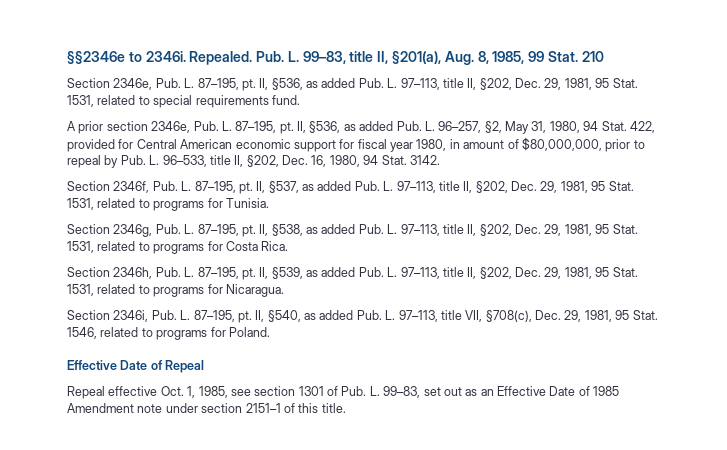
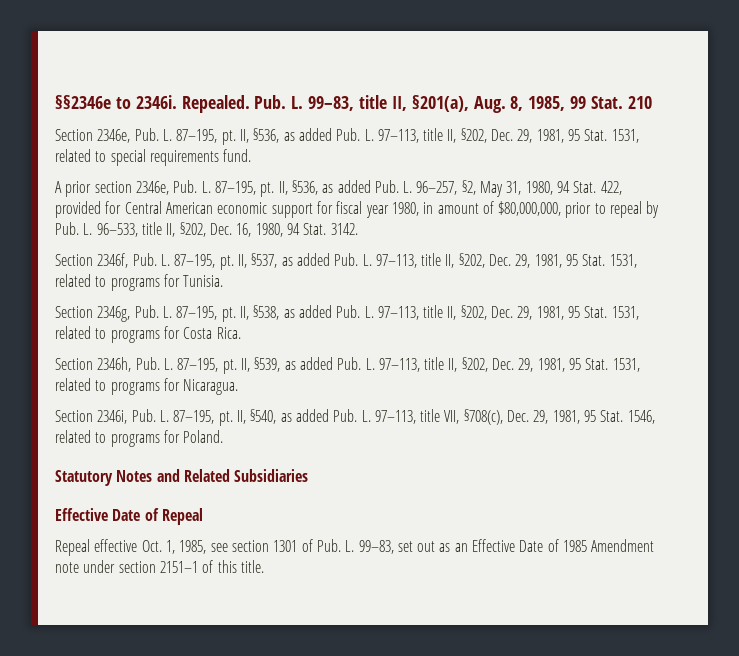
(270, 332) none -> [55,469,309,486] // Statutory Notes and Related Subsidiaries

